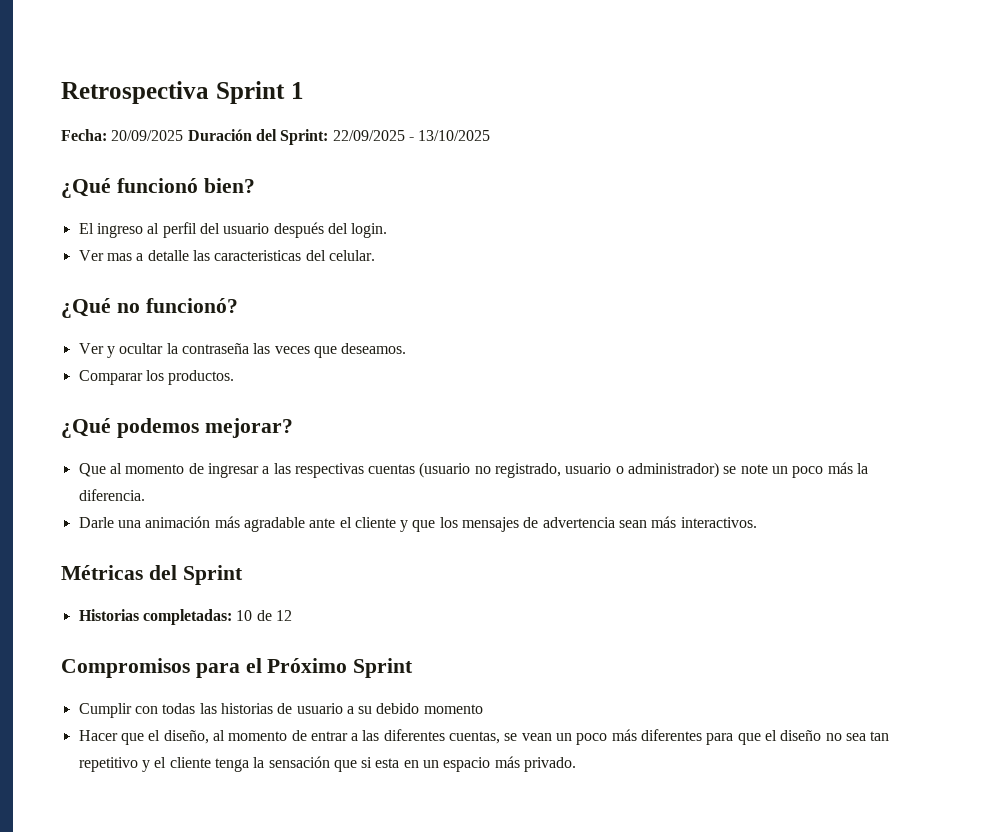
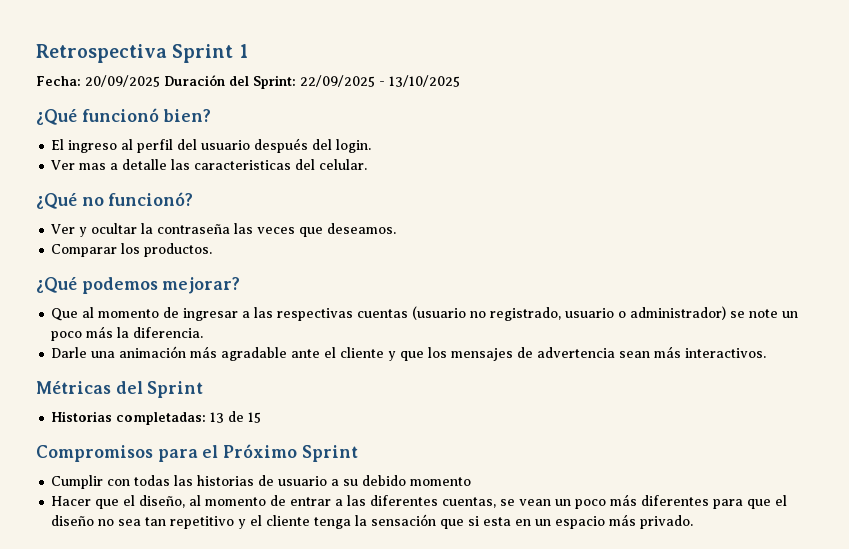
[236,610,292,621] 10 de 12 -> [210,411,262,423] 13 de 15

